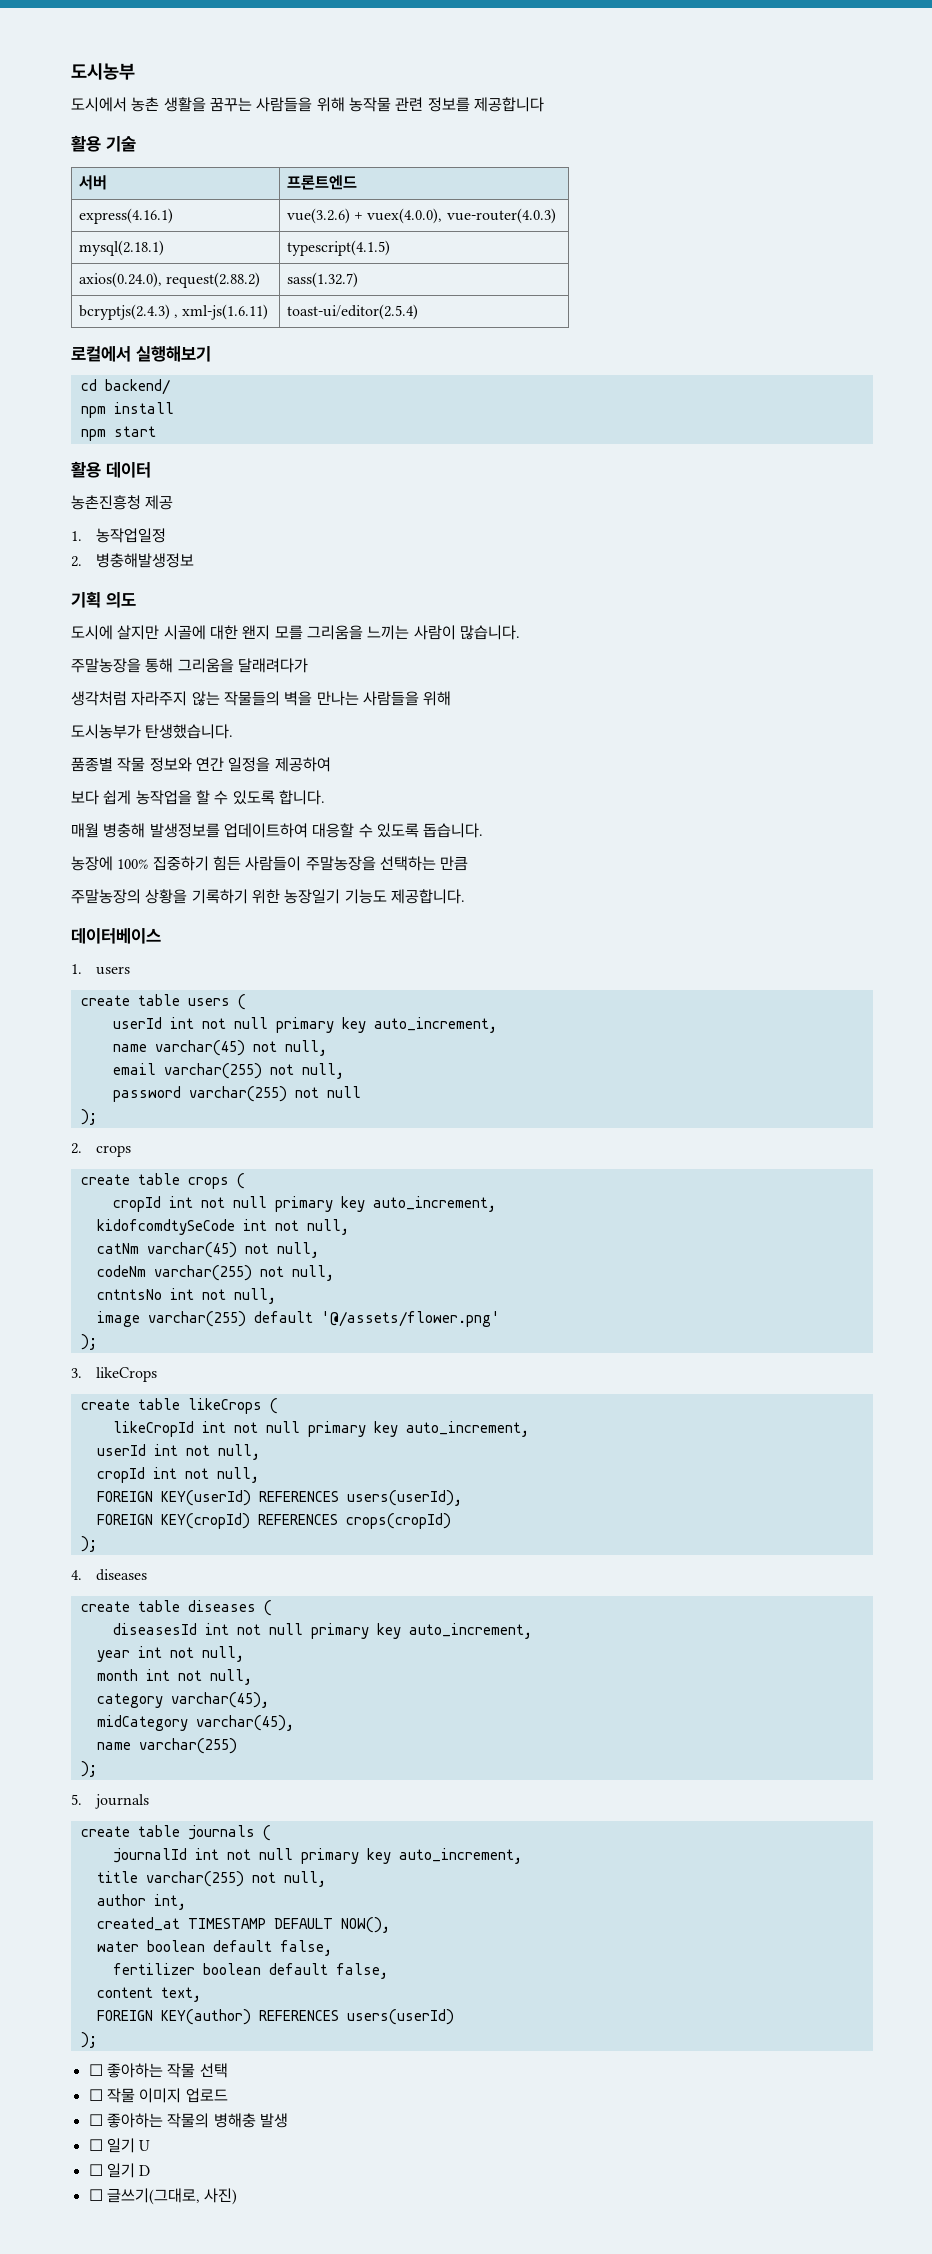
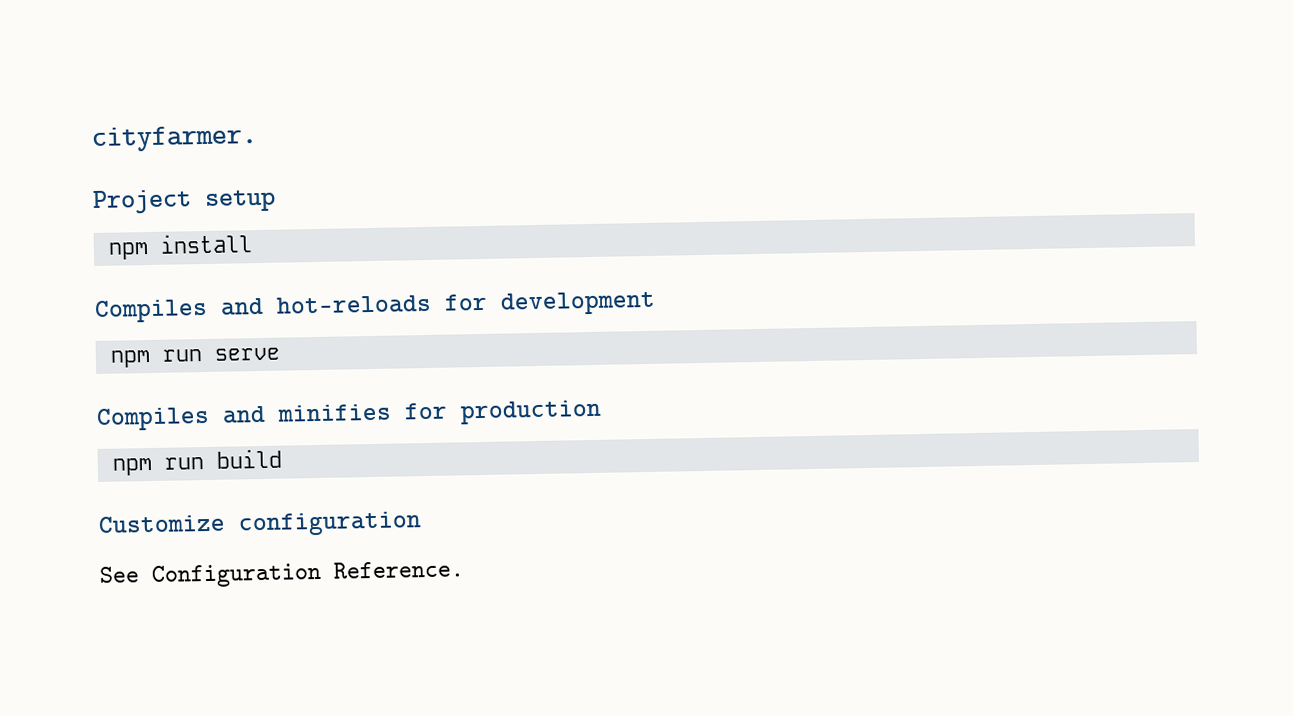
[71,63,135,80] [71,97,544,112] [71,135,136,152] [78,175,107,190] [286,175,357,190] [78,208,173,224] [286,208,556,224] [78,240,164,256] [286,240,390,256] [78,272,260,288] [286,272,358,288] [78,304,269,320] [286,304,418,320] [71,346,211,362] [80,379,170,395] [80,402,174,418] [80,426,156,441] [71,461,151,478] [71,495,174,510] [71,528,166,543] [71,553,194,568] [71,591,136,608] [71,625,520,640] [71,658,308,673] [71,691,452,706] [71,724,234,739] [71,757,331,772] [71,790,325,805] [71,823,484,838] [71,856,469,871] [71,889,465,904] [71,928,161,944] [71,964,130,975] [80,994,246,1010] [112,1017,497,1033] [112,1040,327,1056] [112,1063,344,1079] [112,1086,361,1102] [80,1109,97,1125] [71,1143,131,1157] [80,1173,245,1189] [112,1196,496,1212] [96,1219,349,1235] [96,1242,319,1258] [96,1265,334,1281] [96,1288,276,1304] [96,1311,500,1327] [80,1334,97,1350] [71,1367,157,1382] [80,1398,278,1414] [112,1421,529,1437] [96,1444,260,1460] [96,1467,259,1483] [96,1490,462,1506] [96,1513,451,1529] [80,1536,97,1552] [71,1569,147,1581] [80,1600,272,1616] [112,1623,532,1639] [96,1646,244,1662] [96,1669,252,1685] [96,1692,269,1708] [96,1715,294,1731] [96,1738,237,1754] [80,1761,97,1777] [71,1794,149,1809] [80,1825,271,1841] [112,1848,522,1864] [96,1871,326,1887] [96,1894,186,1910] [96,1917,390,1933] [96,1940,332,1956] [112,1963,388,1979] [96,1987,201,2002] [96,2009,454,2025] [80,2032,97,2048] [88,2063,228,2078] [88,2088,228,2103] [88,2113,288,2128] [88,2138,151,2153] [88,2163,151,2178] [88,2188,238,2205] 도시농부 // 도시에서 농촌 생활을 꿈꾸는 사람들을 위해 농작물 관련 정보를 제공합니다 // 활용 기술 // 서버 | 프론트엔드 // express(4.16.1) | vue(3.2.6) + vuex(4.0.0), vue-router(4.0.3) // mysql(2.18.1) | typescript(4.1.5) // axios(0.24.0), request(2.88.2) | sass(1.32.7) // bcryptjs(2.4.3) , xml-js(1.6.11) | toast-ui/editor(2.5.4) // 로컬에서 실행해보기 // cd backend/ // npm install // npm start // 활용 데이터 // 농촌진흥청 제공 // 1. 농작업일정 // 2. 병충해발생정보 // 기획 의도 // 도시에 살지만 시골에 대한 왠지 모를 그리움을 느끼는 사람이 많습니다. // 주말농장을 통해 그리움을 달래려다가 // 생각처럼 자라주지 않는 작물들의 벽을 만나는 사람들을 위해 // 도시농부가 탄생했습니다. // 품종별 작물 정보와 연간 일정을 제공하여 // 보다 쉽게 농작업을 할 수 있도록 합니다. // 매월 병충해 발생정보를 업데이트하여 대응할 수 있도록 돕습니다. // 농장에 100% 집중하기 힘든 사람들이 주말농장을 선택하는 만큼 // 주말농장의 상황을 기록하기 위한 농장일기 기능도 제공합니다. // 데이터베이스 // 1. users // create table users ( // userId int not null primary key auto_increment, // name varchar(45) not null, // email varchar(255) not null, // password varchar(255) not null // ); // 2. crops // create table crops ( // cropId int not null primary key auto_increment, // kidofcomdtySeCode int not null, // catNm varchar(45) not null, // codeNm varchar(255) not null, // cntntsNo int not null, // image varchar(255) default '@/assets/flower.png' // ); // 3. likeCrops // create table likeCrops ( // likeCropId int not null primary key auto_increment, // userId int not null, // cropId int not null, // FOREIGN KEY(userId) REFERENCES users(userId), // FOREIGN KEY(cropId) REFERENCES crops(cropId) // ); // 4. diseases // create table diseases ( // diseasesId int not null primary key auto_increment, // year int not null, // month int not null, // category varchar(45), // midCategory varchar(45), // name varchar(255) // ); // 5. journals // create table journals ( // journalId int not null primary key auto_increment, // title varchar(255) not null, // author int, // created_at TIMESTAMP DEFAULT NOW(), // water boolean default false, // fertilizer boolean default false, // content text, // FOREIGN KEY(author) REFERENCES users(userId) // ); // ☐ 좋아하는 작물 선택 // ☐ 작물 이미지 업로드 // ☐ 좋아하는 작물의 병해충 발생 // ☐ 일기 U // ☐ 일기 D // ☐ 글쓰기(그대로, 사진) -> [91,125,258,153] [92,189,276,215] [107,233,253,260] [94,290,656,323] [109,347,280,368] [96,399,602,431] [111,448,282,476] [98,511,422,537] [99,560,464,589] cityfarmer. // Project setup // npm install // Compiles and hot-reloads for development // npm run serve // Compiles and minifies for production // npm run build // Customize configuration // See Configuration Reference.

